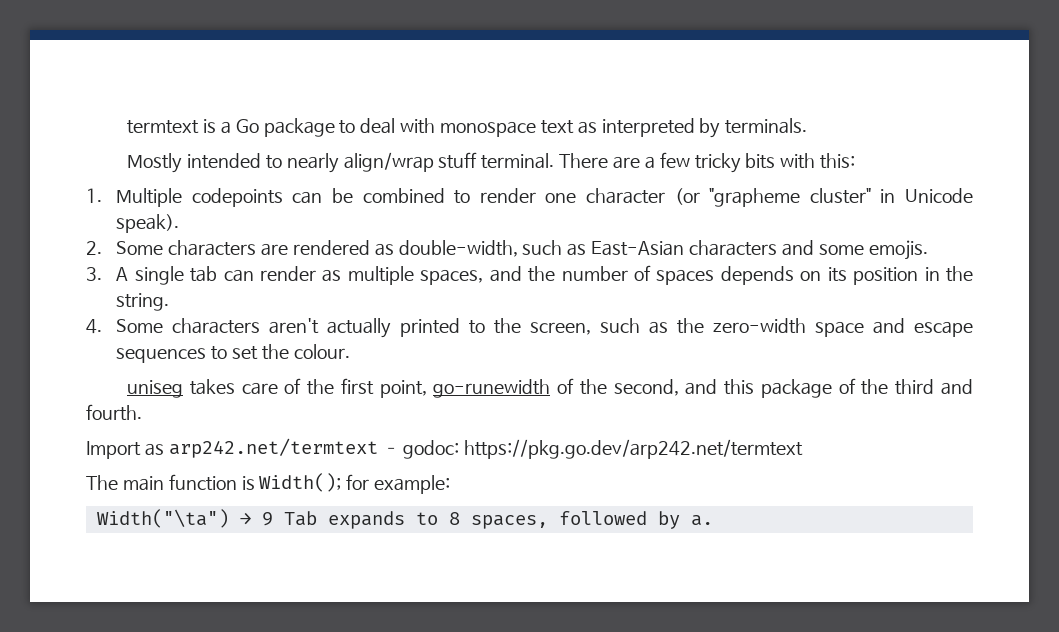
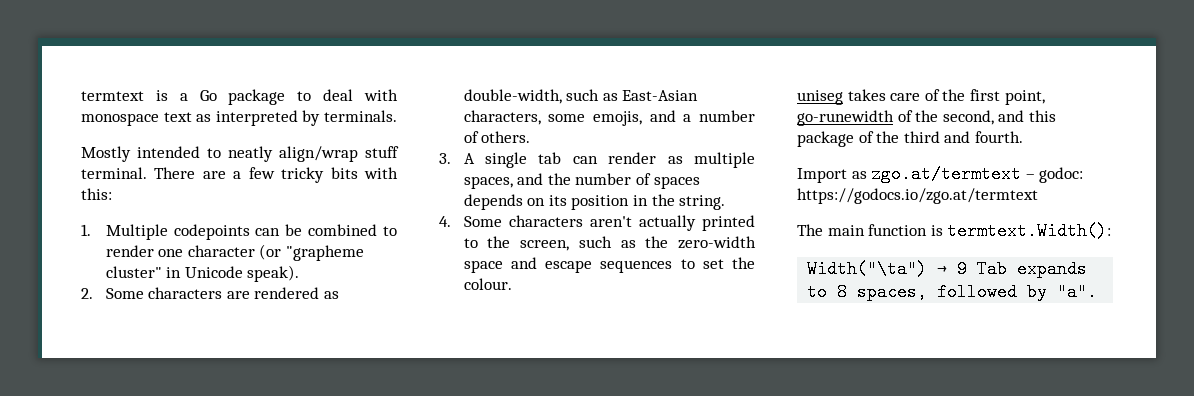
[286,153,339,173] nearly -> [228,146,273,162] neatly
[688,240,928,260] characters and some emojis. -> [463,110,755,126] [463,131,531,143] characters, some emojis, and a number of others.
[168,438,378,458] arp242.net/termtext -> [871,165,1022,183] zgo.at/termtext
[464,439,804,459] https://pkg.go.dev/arp242.net/termtext -> [797,188,1038,204] https://godocs.io/zgo.at/termtext
[259,473,451,494] Width(); for example: -> [947,222,1112,240] termtext.Width():
[690,515,713,526] a. -> [1057,283,1098,301] "a".

